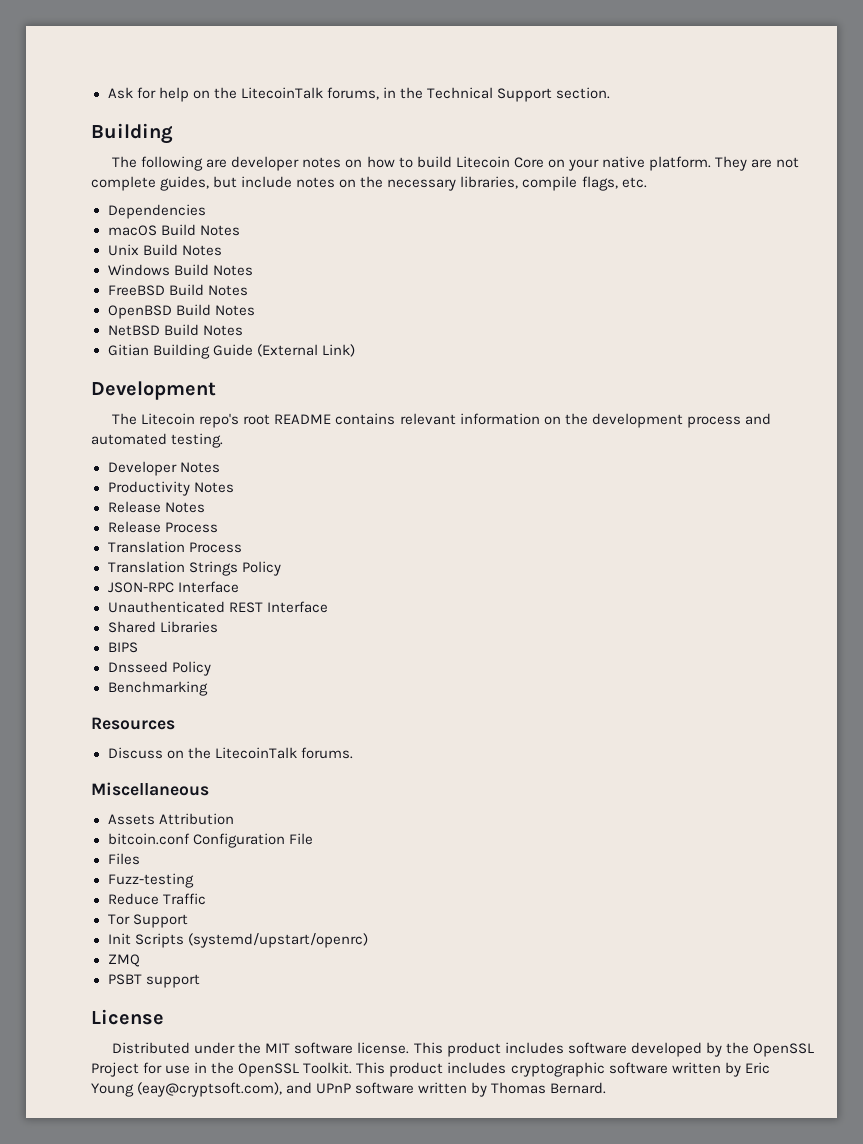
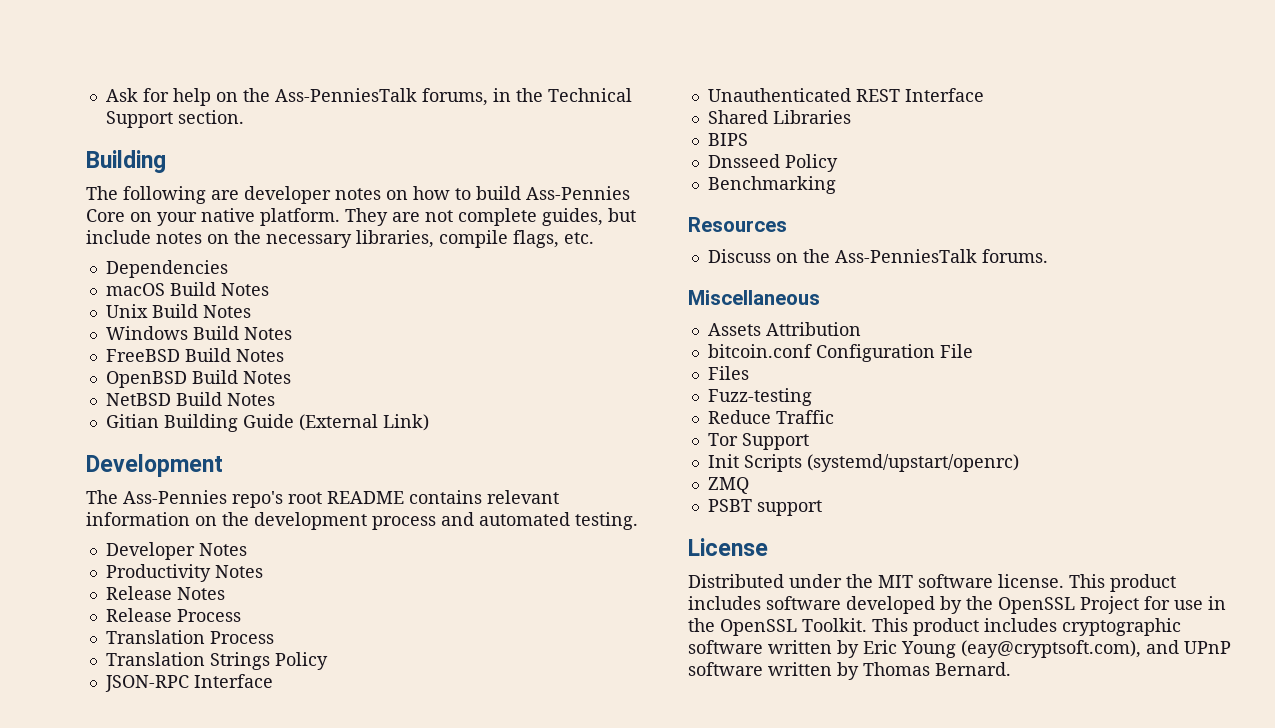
[240,87,323,99] LitecoinTalk -> [274,88,417,102] Ass-PenniesTalk
[455,156,510,168] Litecoin -> [526,186,630,200] Ass-Pennies
[141,413,196,425] Litecoin -> [123,490,227,504] Ass-Pennies
[214,747,297,759] LitecoinTalk -> [834,249,977,263] Ass-PenniesTalk

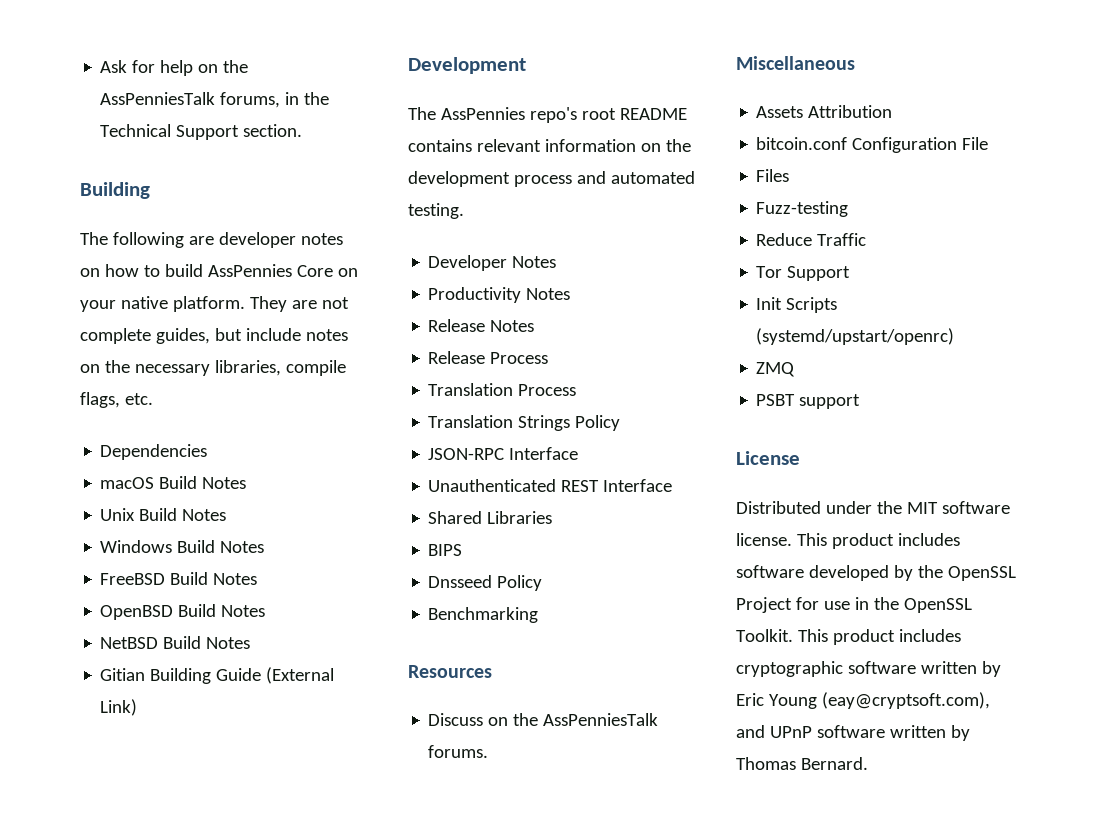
[274,88,417,102] Ass-PenniesTalk -> [100,92,216,105] AssPenniesTalk
[526,186,630,200] Ass-Pennies -> [207,264,292,277] AssPennies
[123,490,227,504] Ass-Pennies -> [440,107,525,120] AssPennies
[834,249,977,263] Ass-PenniesTalk -> [543,713,659,726] AssPenniesTalk

